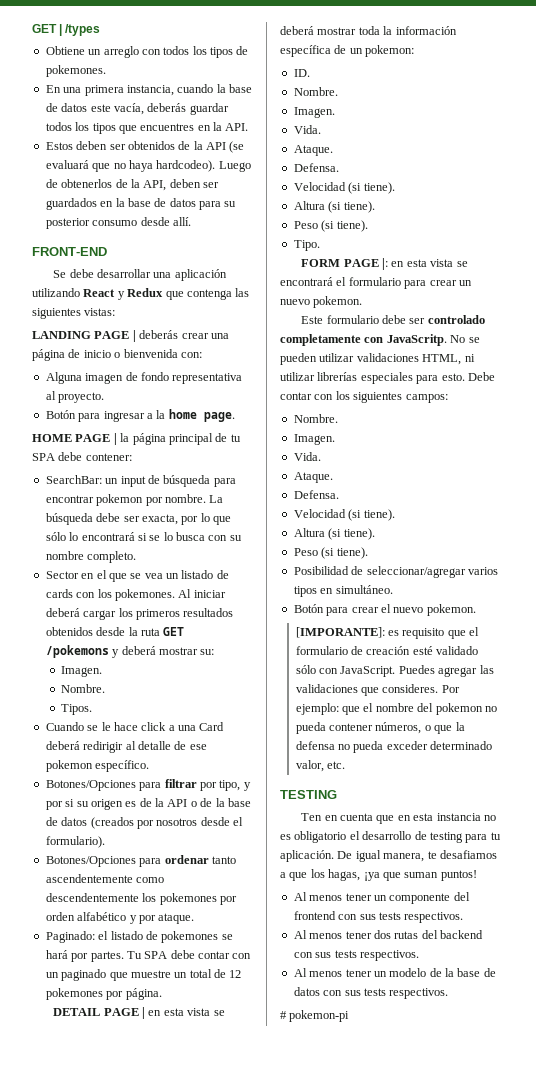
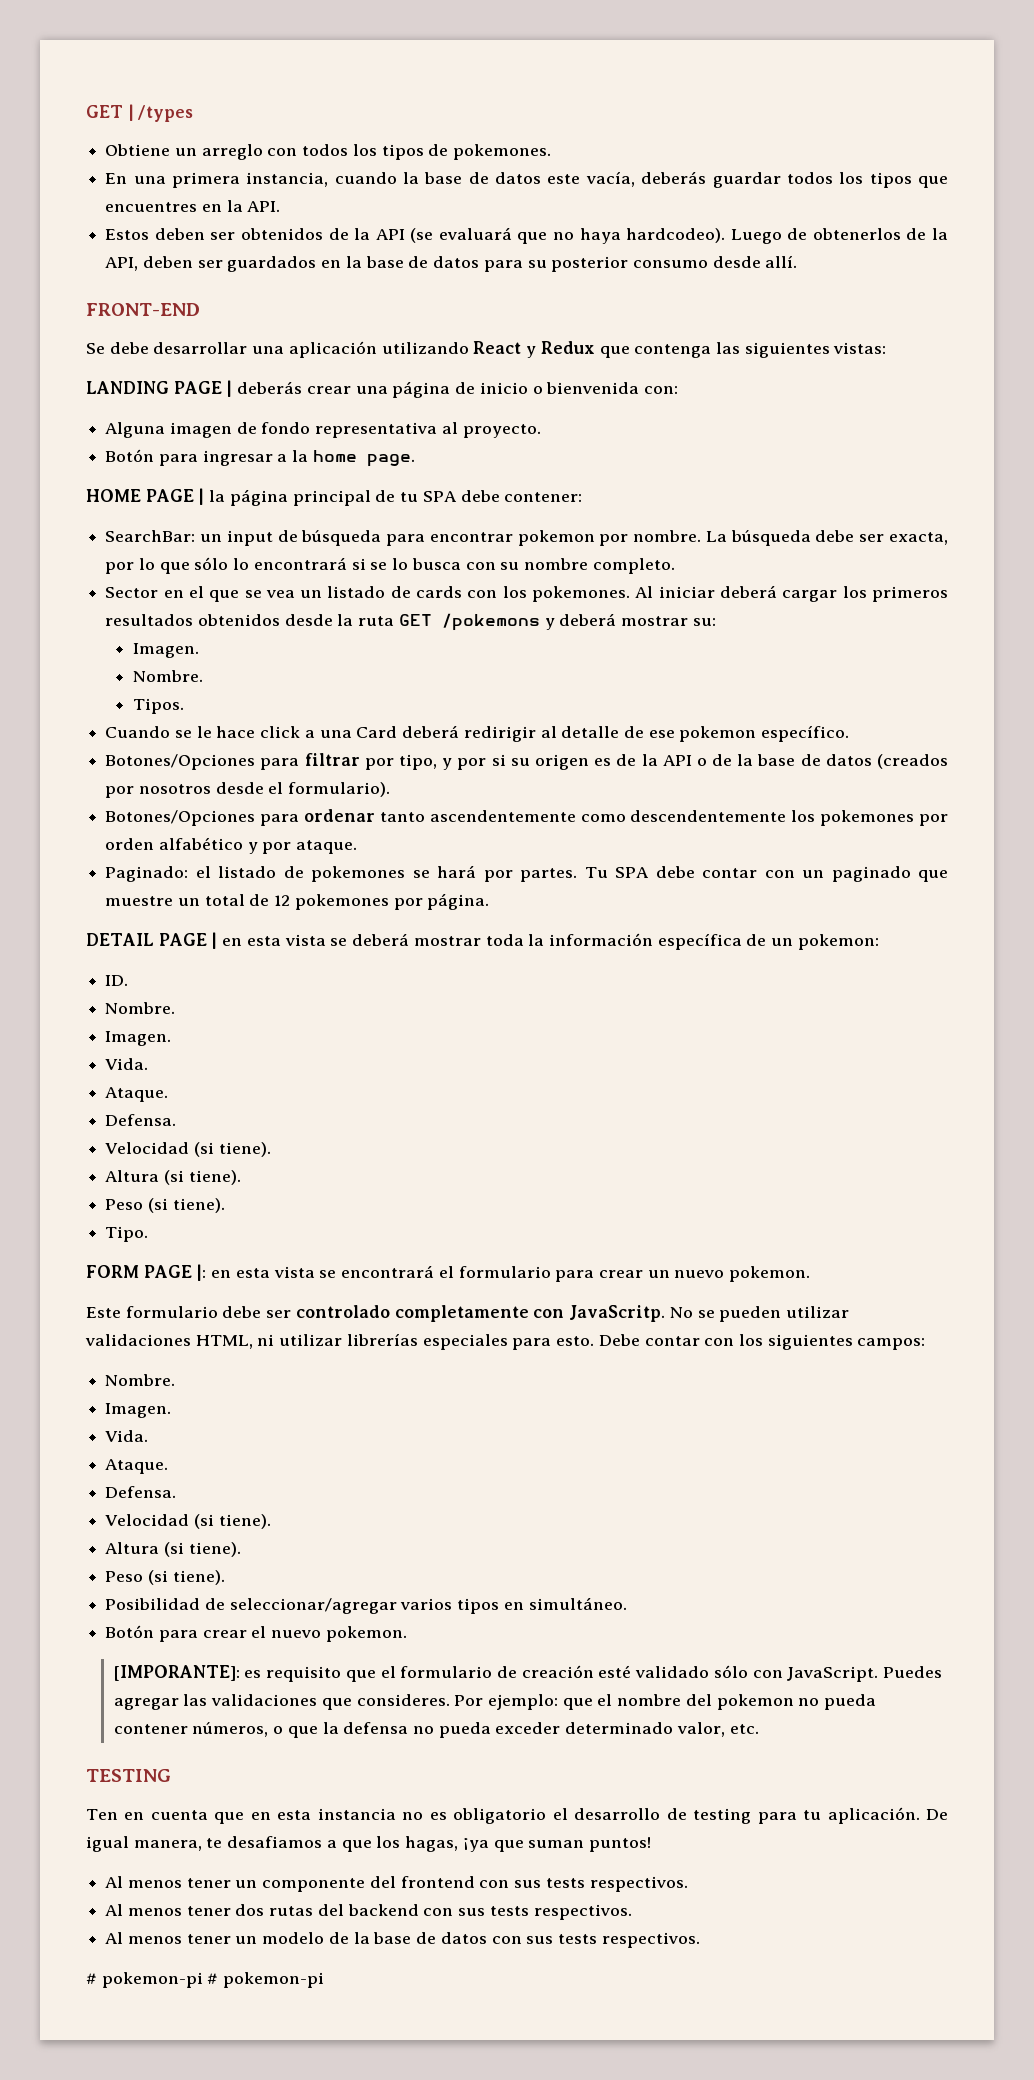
(350, 1016) none -> [207,1972,325,1988] # pokemon-pi

